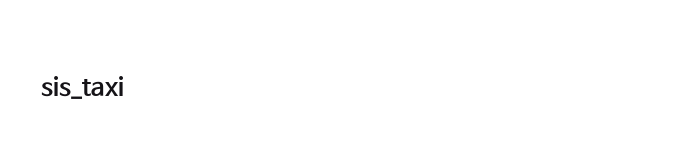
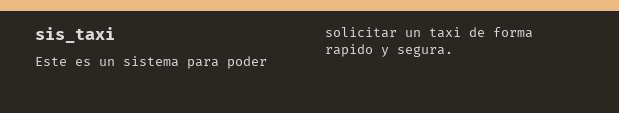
(124, 87) none -> [35,56,267,69] [325,27,533,38] [325,44,453,57] // Este es un sistema para poder solicitar un taxi de forma rapido y segura.

